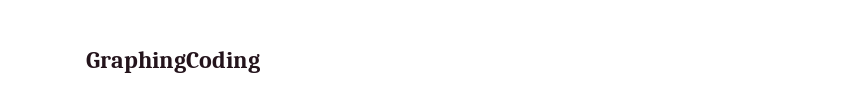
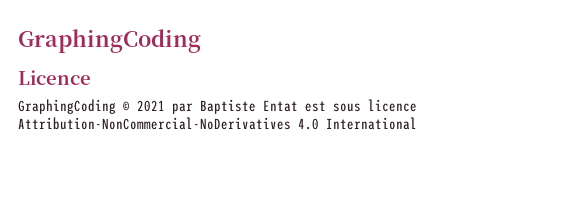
[86,51,260,73] GraphingCoding -> [18,29,201,53] [18,70,91,85] [18,99,417,114] [18,117,417,130] GraphingCoding // Licence // GraphingCoding © 2021 par Baptiste Entat est sous licence Attribution-NonCommercial-NoDerivatives 4.0 International

